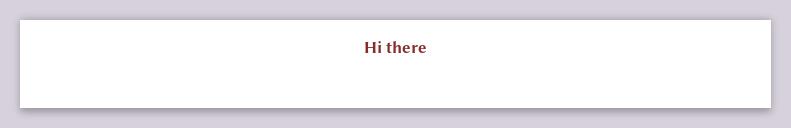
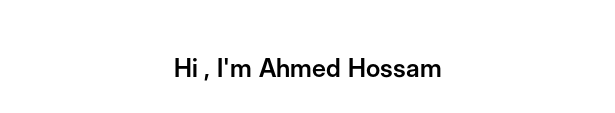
[386,41,428,53] there -> [204,58,442,81] , I'm Ahmed Hossam

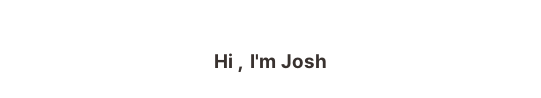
[258,58,442,78] Ahmed Hossam -> [280,54,327,69] Josh

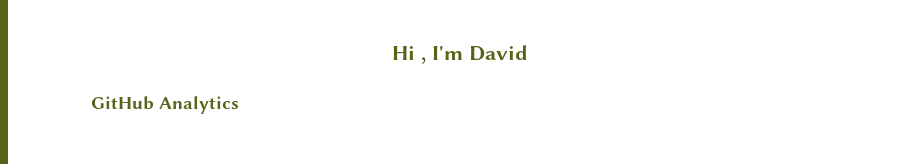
[280,54,327,69] Josh -> [468,45,528,61] [91,96,239,114] David // GitHub Analytics

